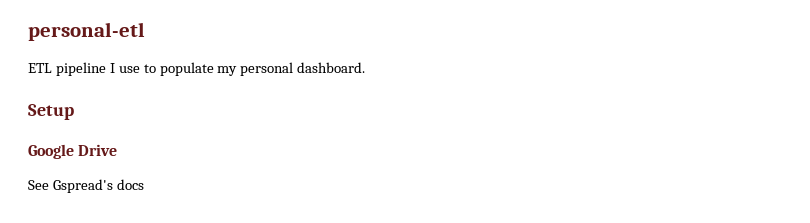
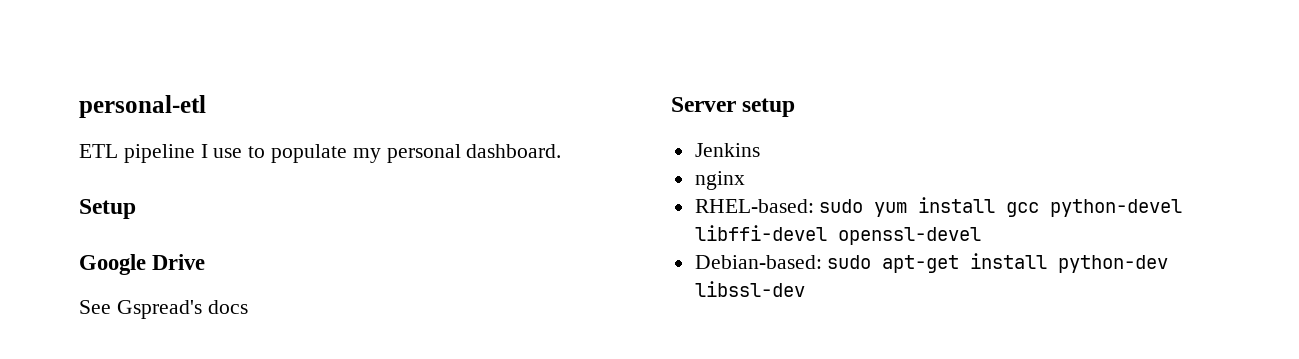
(144, 184) none -> [671,97,796,117] [694,143,760,157] [694,171,745,190] [694,197,1183,217] [694,225,981,245] [694,253,1169,273] [694,281,805,297] // Server setup // Jenkins // nginx // RHEL-based: sudo yum install gcc python-devel libffi-devel openssl-devel // Debian-based: sudo apt-get install python-dev libssl-dev

